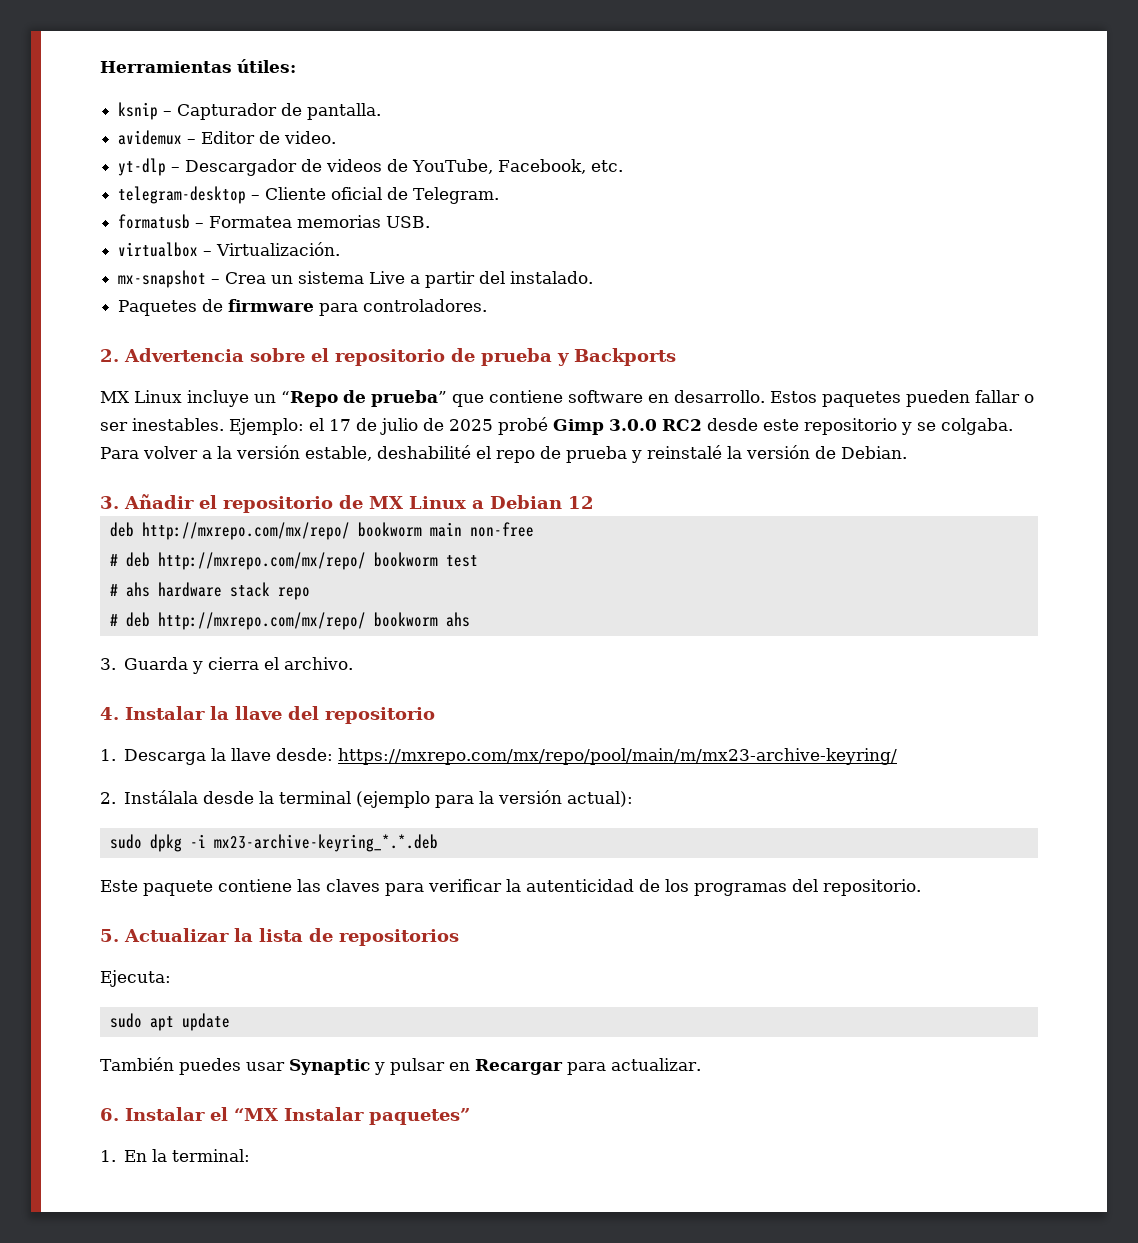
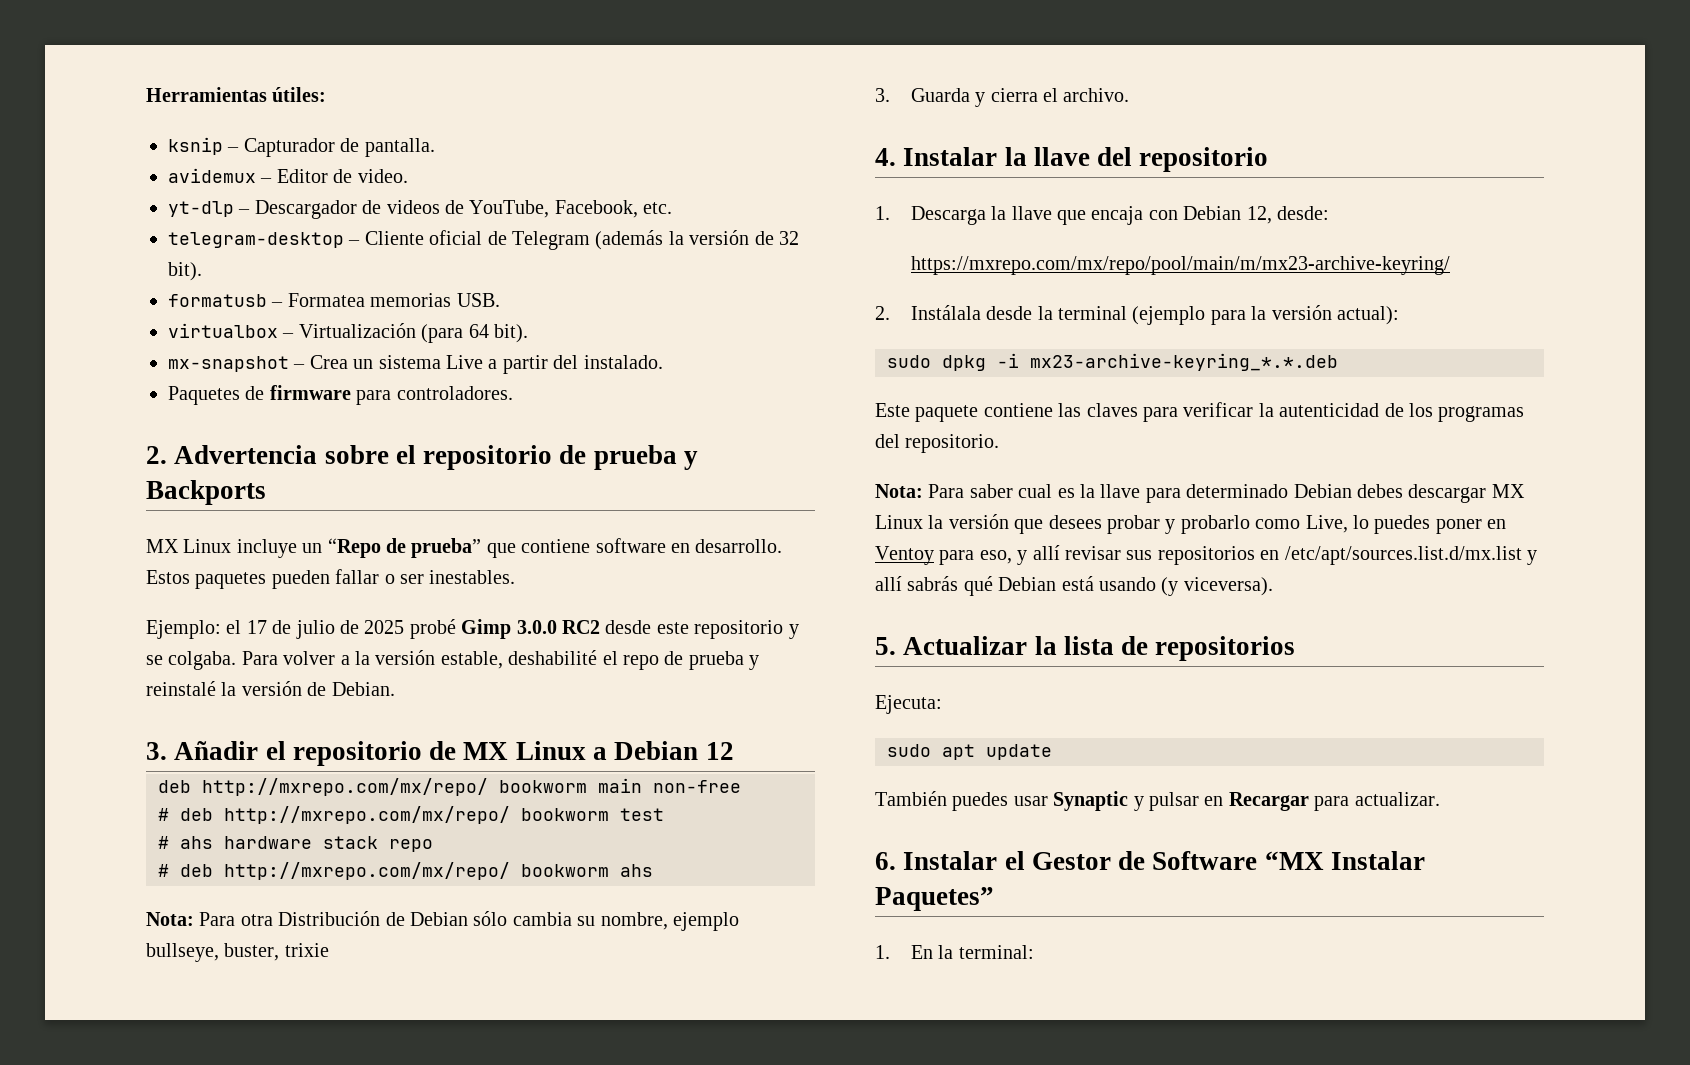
[413,187,500,204] Telegram. -> [511,230,799,250] [168,262,202,281] Telegram (además la versión de 32 bit).
[216,242,341,256] Virtualización. -> [298,323,528,343] Virtualización (para 64 bit).
(224, 424) none -> (516, 577) //
(470, 619) none -> [146,911,739,931] [146,943,329,962] // Nota: Para otra Distribución de Debian sólo cambia su nombre, ejemplo bullseye, buster, trixie
(272, 754) none -> [1057,206,1272,225] que encaja con Debian 12,
(334, 754) none -> (1330, 213) //
(921, 887) none -> [875,484,1525,503] [875,514,1507,534] [875,545,1537,565] [875,576,1273,596] // Nota: Para saber cual es la llave para determinado Debian debes descargar MX Linux la versión que desees probar y probarlo como Live, lo puedes poner en Ventoy para eso, y allí revisar sus repositorios en /etc/apt/sources.list.d/mx.list y allí sabrás qué Debian está usando (y viceversa).
(228, 1114) none -> [1031,851,1258,870] Gestor de Software
[369,1108,470,1125] paquetes” -> [875,887,994,911] Paquetes”

